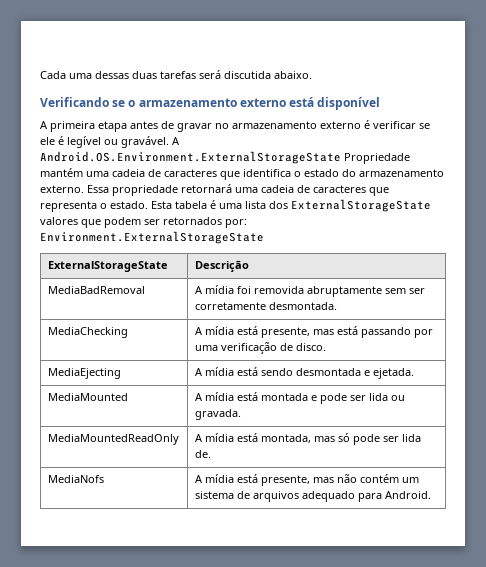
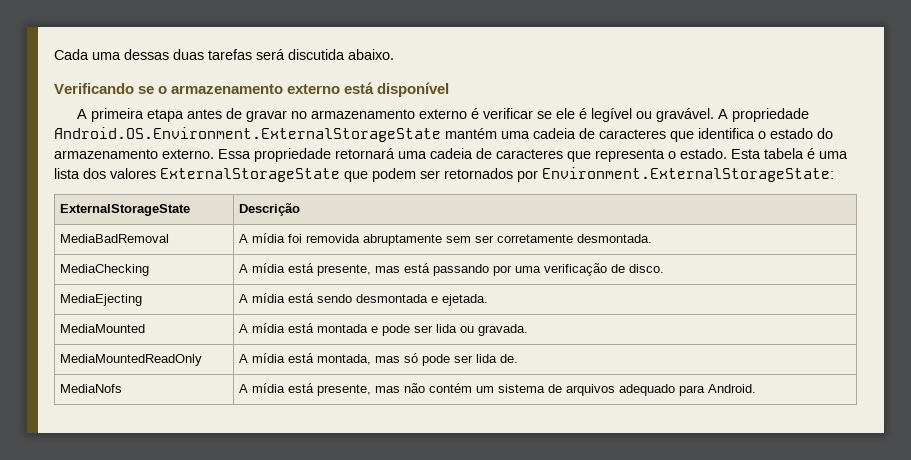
[40,151,410,164] Android.OS.Environment.ExternalStorageState Propriedade -> [731,108,809,122] [54,127,441,142] propriedade Android.OS.Environment.ExternalStorageState
[291,199,431,212] [40,217,78,225] ExternalStorageState valores -> [110,168,340,182] valores ExternalStorageState
[225,219,247,228] [40,231,264,244] por: Environment.ExternalStorageState -> [517,167,834,182] por Environment.ExternalStorageState:

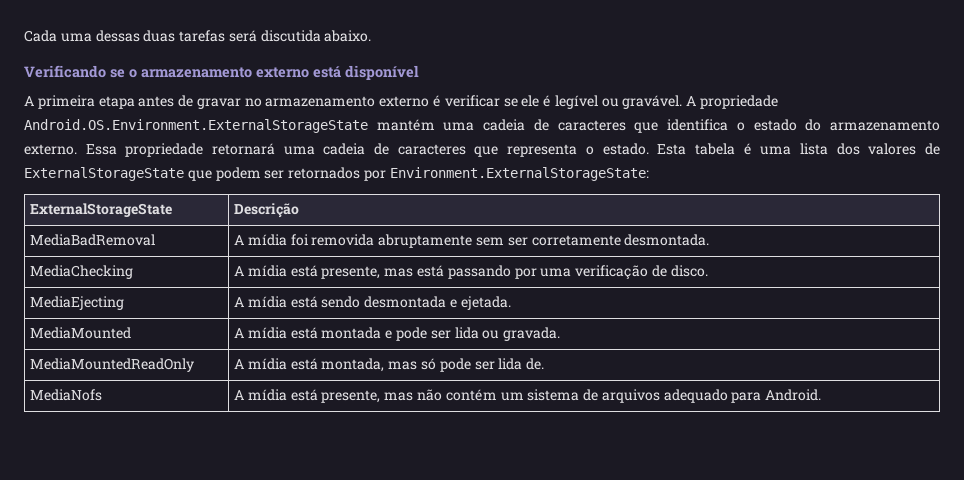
(156, 173) none -> [925,143,941,155] de

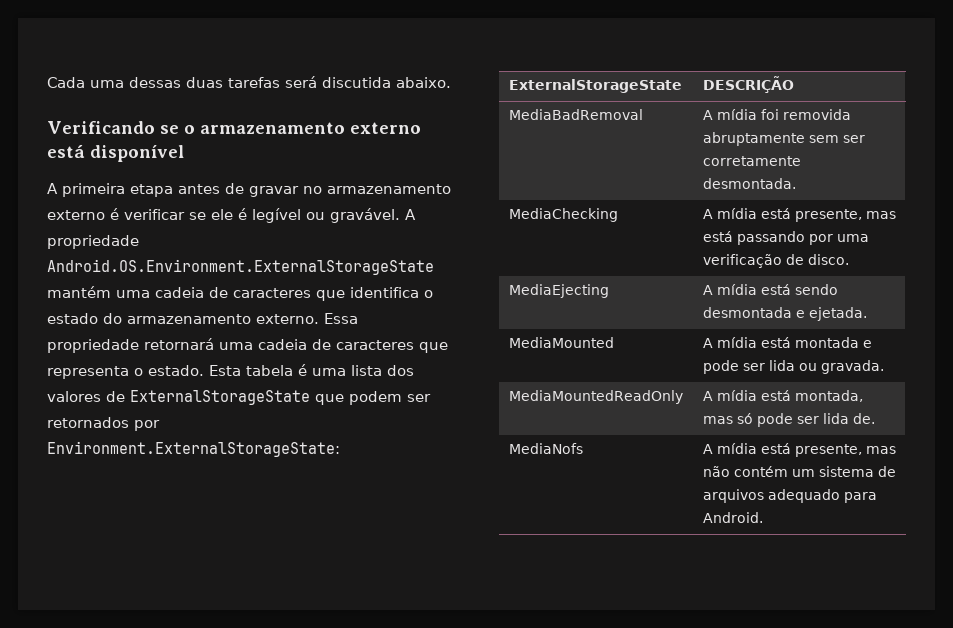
[234,203,300,218] Descrição -> [702,76,794,93] DESCRIÇÃO

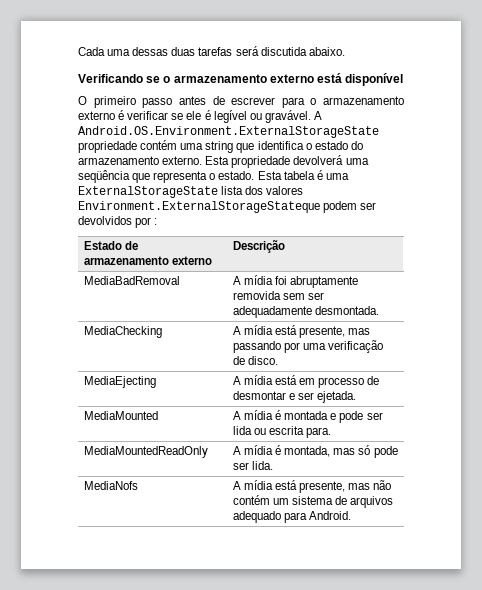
[47,183,322,197] A primeira etapa antes de gravar no -> [78,96,317,108] O primeiro passo antes de escrever para o
[47,235,139,249] [47,259,434,275] [47,286,311,298] propriedade Android.OS.Environment.ExternalStorageState mantém uma cadeia de caracteres -> [78,126,379,138] [78,140,234,153] Android.OS.Environment.ExternalStorageState propriedade contém uma string
[324,313,358,324] [47,338,414,353] Essa propriedade retornará uma cadeia de caracteres -> [205,155,369,168] [78,170,130,183] Esta propriedade devolverá uma seqüência
(346, 372) none -> [78,186,218,198] ExternalStorageState
[106,390,431,405] [47,417,160,431] [47,441,340,457] [508,79,682,93] [702,76,794,93] de ExternalStorageState que podem ser retornados por Environment.ExternalStorageState: // ExternalStorageState | DESCRIÇÃO -> [78,201,377,213] [78,216,158,228] [83,241,139,250] [83,256,213,265] [232,240,285,253] Environment.ExternalStorageStateque podem ser devolvidos por : // Estado de armazenamento externo | Descrição
[782,109,851,120] [702,132,805,146] removida abruptamente -> [290,276,359,288] [232,291,281,300] abruptamente removida
[702,156,801,166] corretamente -> [232,306,312,318] adequadamente
[702,231,733,242] está -> (371, 331) none
[794,284,838,295] [702,307,805,318] sendo desmontada e -> [299,376,380,388] [232,391,315,400] em processo de desmontar e ser
[760,337,791,348] está -> [275,410,282,420] é
[820,360,884,374] gravada. -> [269,426,332,438] escrita para.
[760,390,791,401] está -> [275,445,282,455] é
[822,413,875,424] lida de. -> [252,461,274,470] lida.

